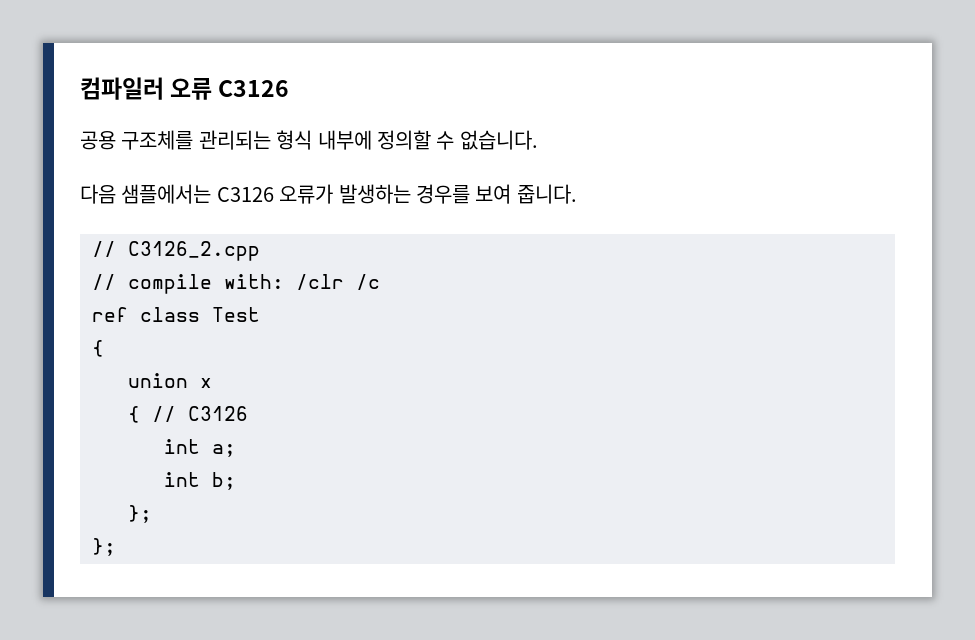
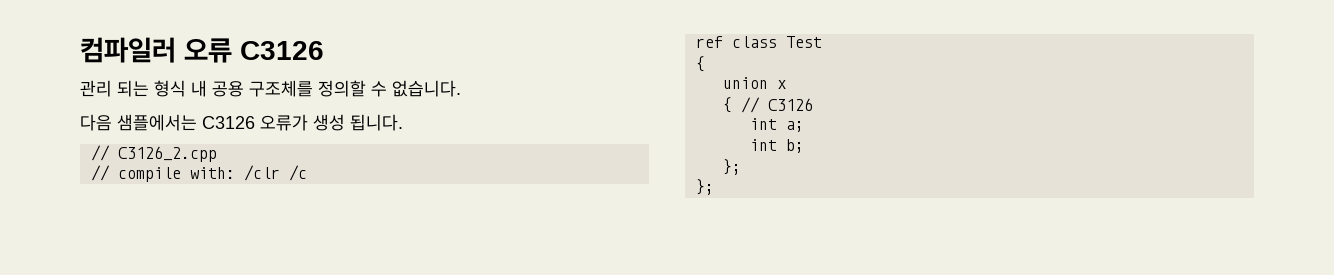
[80,130,372,150] 공용 구조체를 관리되는 형식 내부에 -> [80,80,313,97] 관리 되는 형식 내 공용 구조체를
[338,184,577,204] 발생하는 경우를 보여 줍니다. -> [313,114,403,131] 생성 됩니다.

